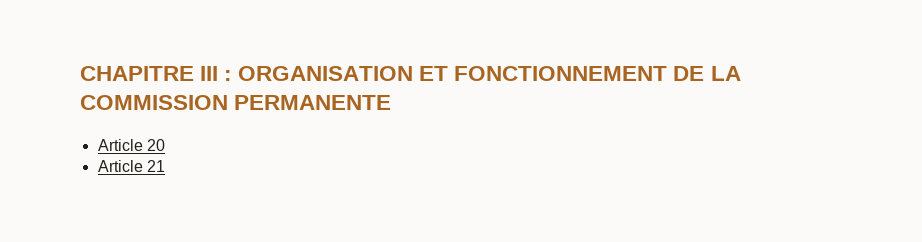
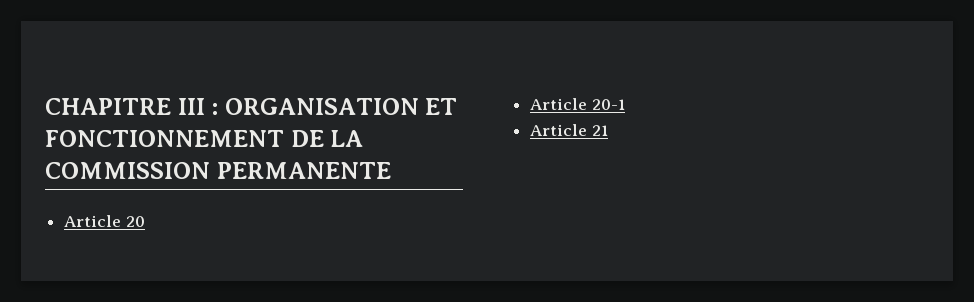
(165, 145) none -> [530,98,625,110] // Article 20-1

